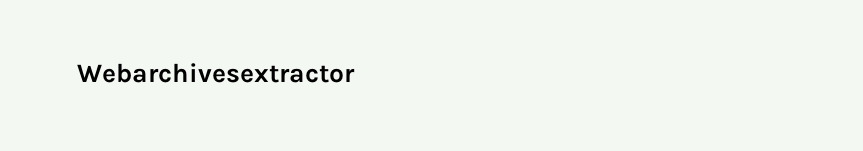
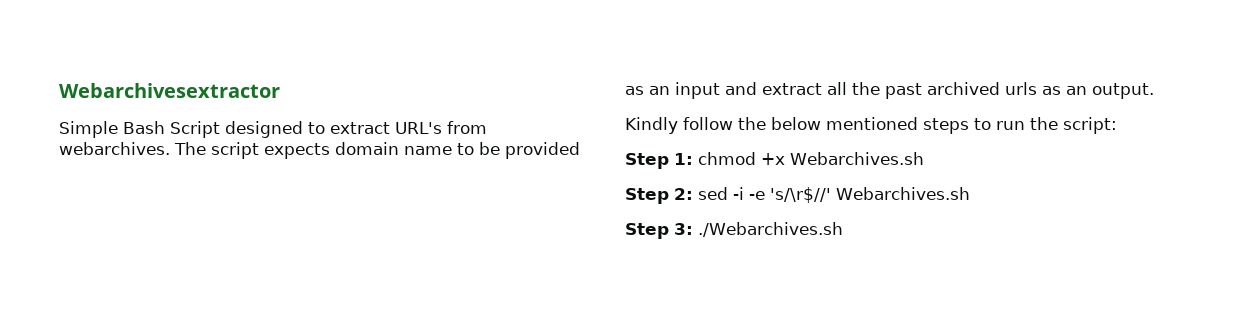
(355, 73) none -> [59,121,487,138] [59,142,580,159] [625,82,1154,99] [625,117,1117,134] [625,152,924,169] [625,187,970,204] [625,222,843,239] // Simple Bash Script designed to extract URL's from webarchives. The script expects domain name to be provided as an input and extract all the past archived urls as an output. // Kindly follow the below mentioned steps to run the script: // Step 1: chmod +x Webarchives.sh // Step 2: sed -i -e 's/\r$//' Webarchives.sh // Step 3: ./Webarchives.sh

